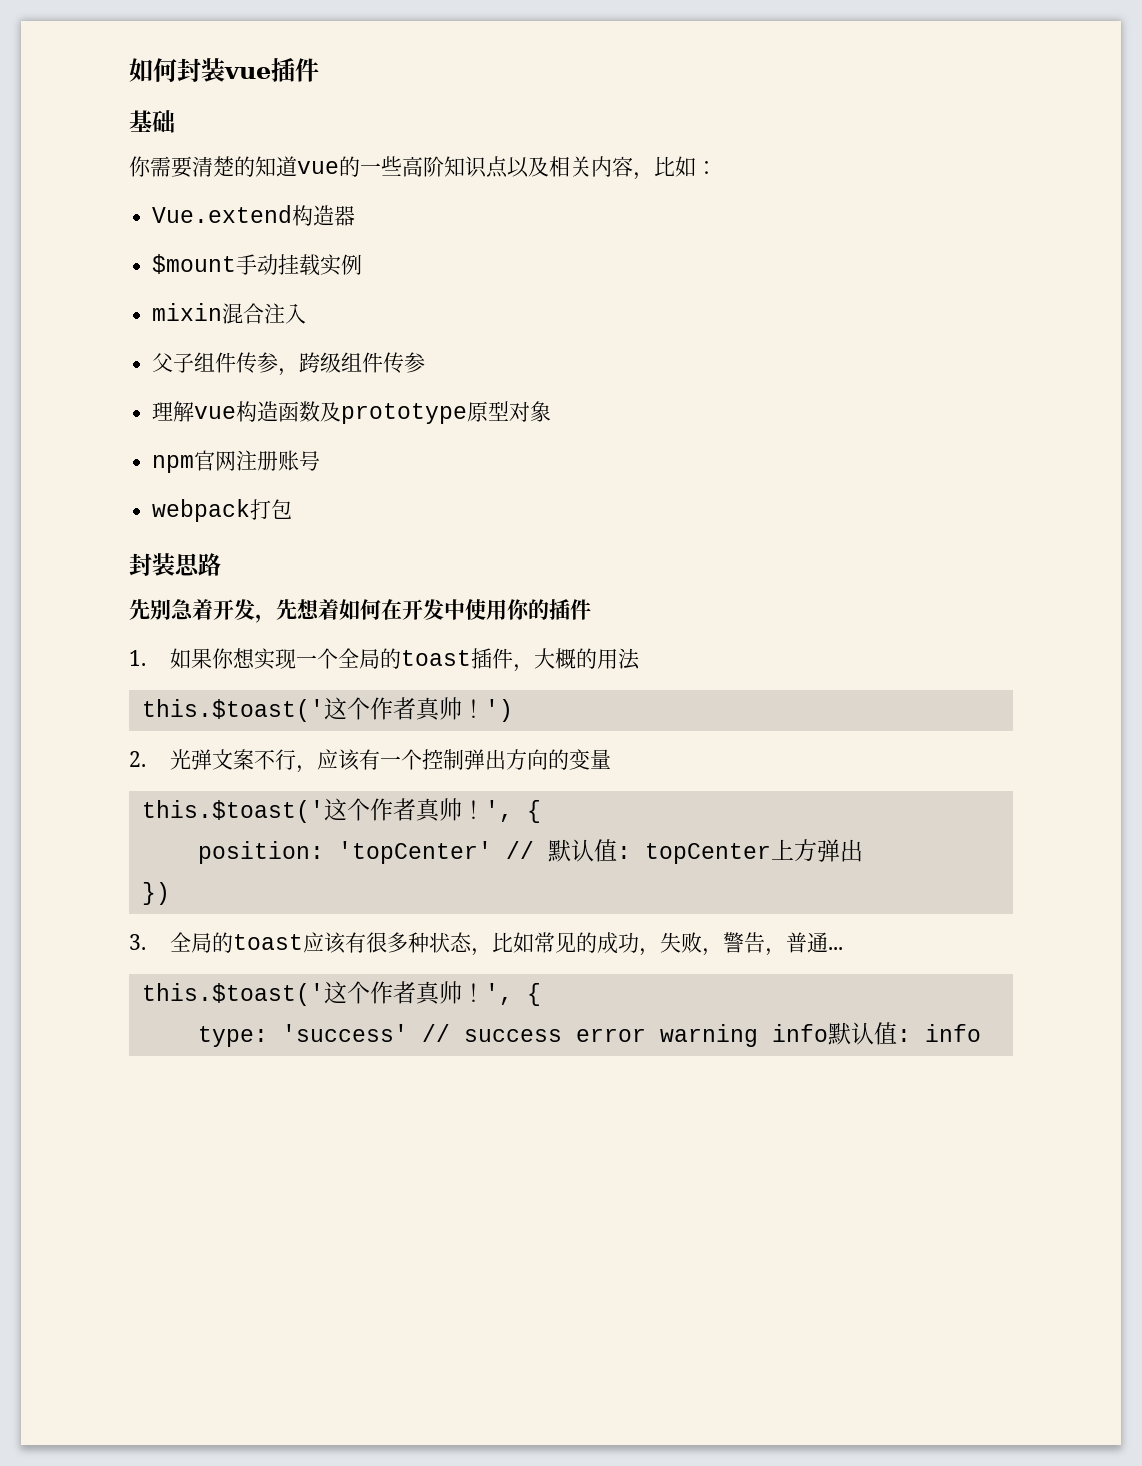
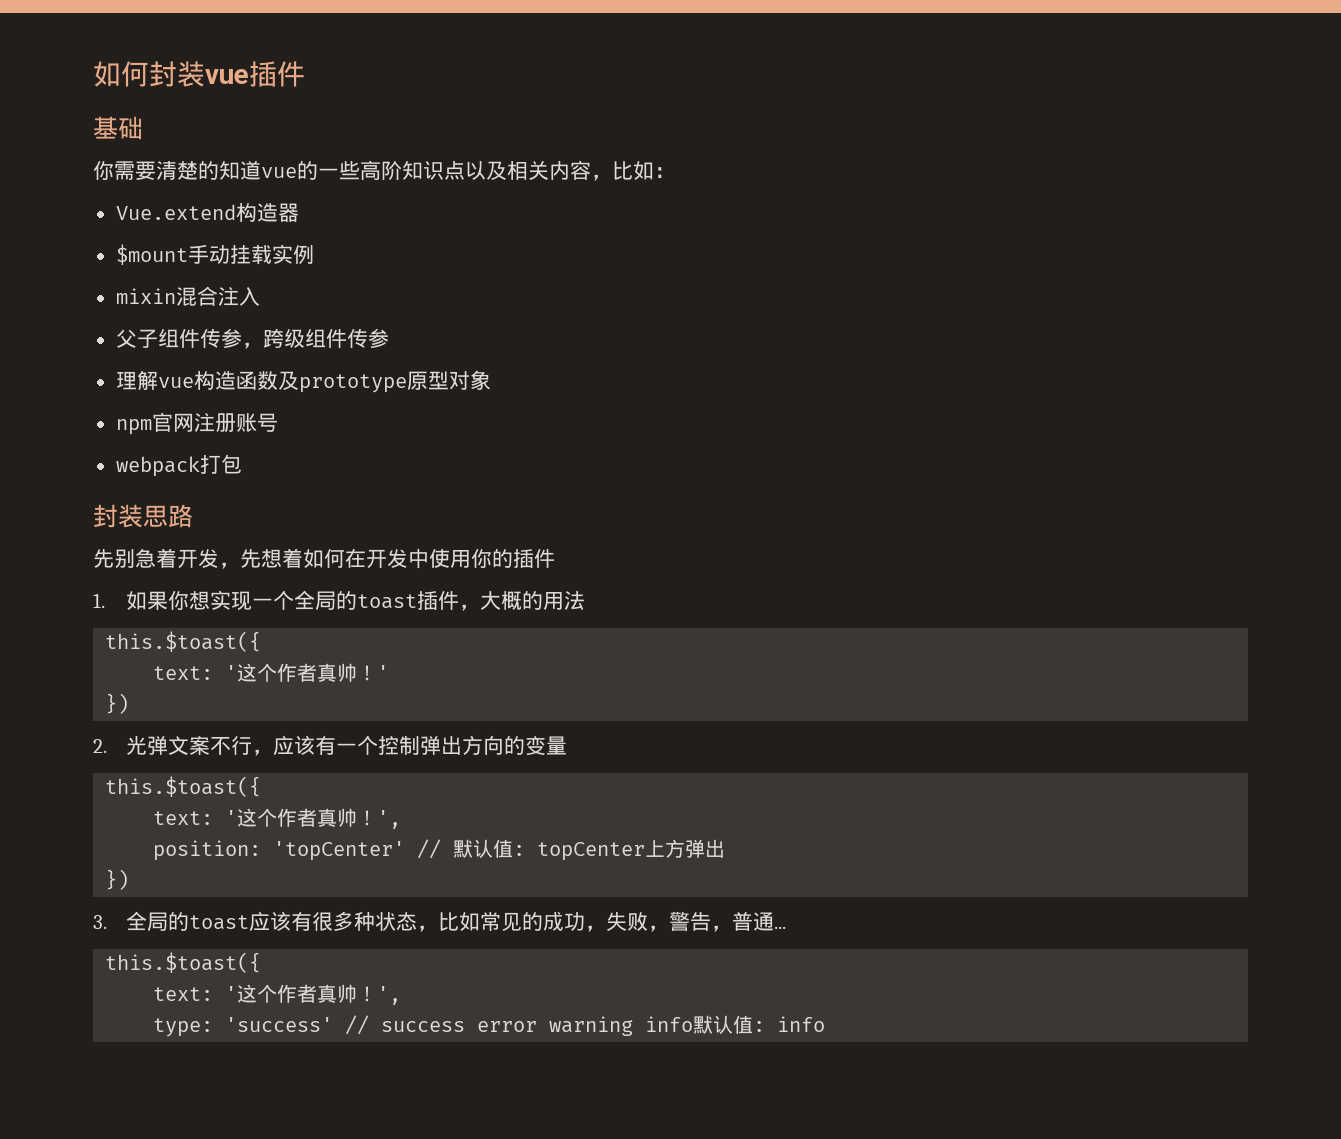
[141,697,513,722] this.$toast('这个作者真帅！') -> [105,631,262,652] [153,663,390,682] [105,693,130,714] this.$toast({ // text: '这个作者真帅！' // })
[141,798,541,823] this.$toast('这个作者真帅！', { -> [105,776,262,797] [153,808,402,829] this.$toast({ // text: '这个作者真帅！',
[141,981,541,1006] this.$toast('这个作者真帅！', { -> [105,952,262,973] [153,984,402,1005] this.$toast({ // text: '这个作者真帅！',

